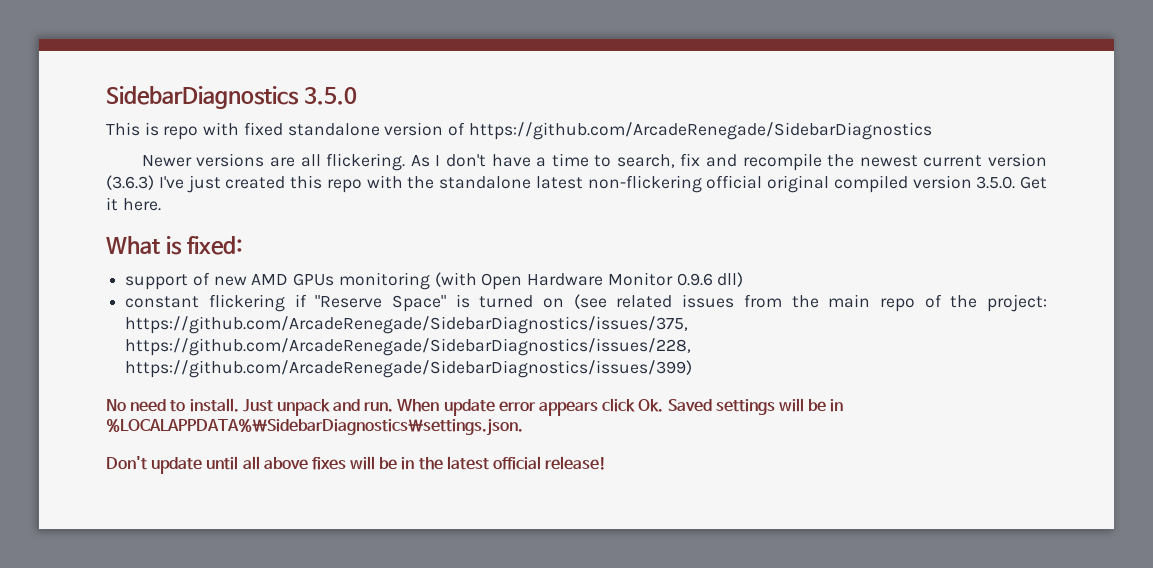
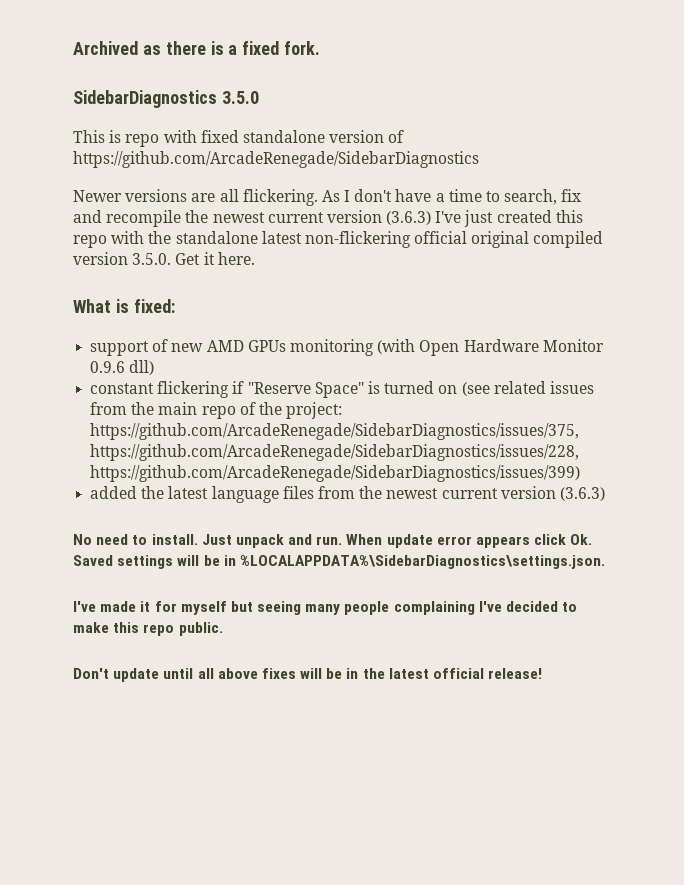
(106, 97) none -> [73,41,321,55] Archived as there is a fixed fork. //
(693, 369) none -> [90,486,605,503] // added the latest language files from the newest current version (3.6.3)
(523, 427) none -> [73,601,578,615] [73,622,223,636] // I've made it for myself but seeing many people complaining I've decided to make this repo public.

